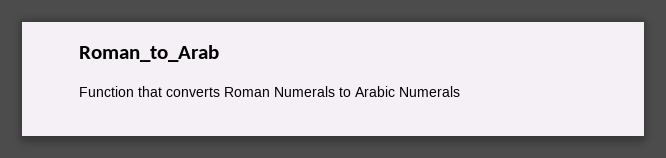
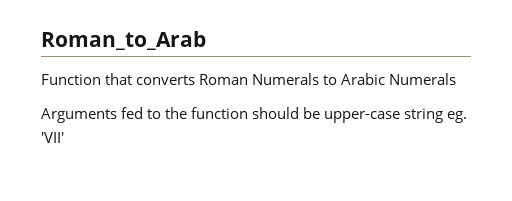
(460, 91) none -> [41,107,468,123] [41,132,64,143] // Arguments fed to the function should be upper-case string eg. 'VII'

